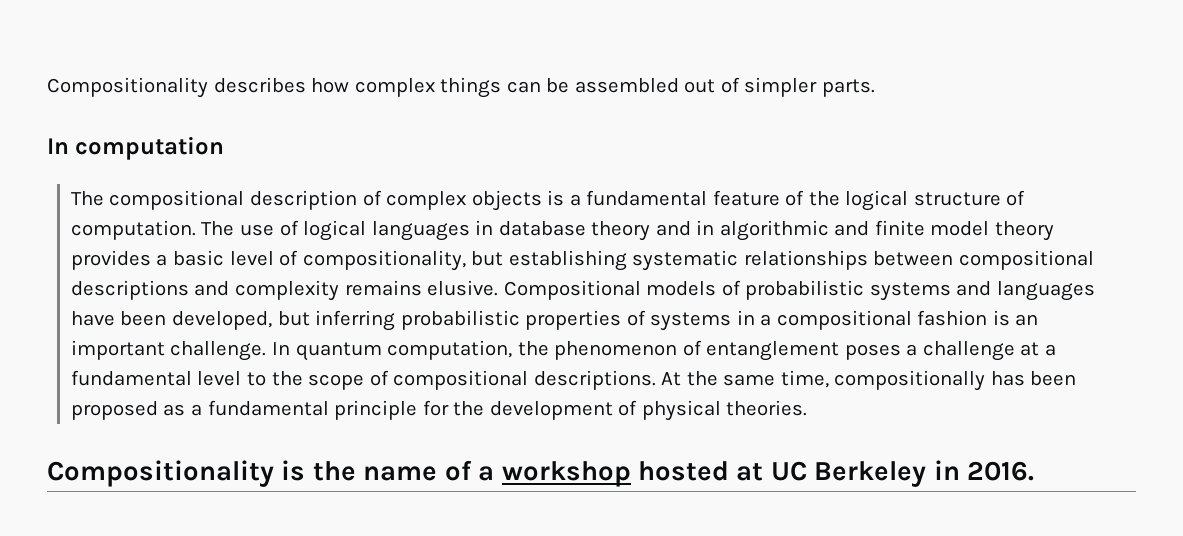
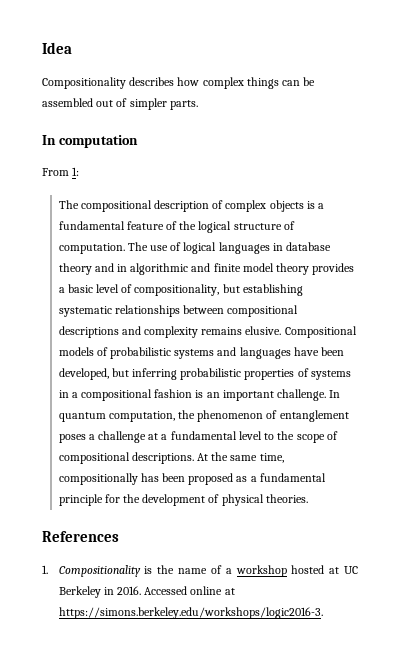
(47, 87) none -> [42,42,72,54] Idea //
(225, 148) none -> [42,167,80,176] // From 1:
(808, 408) none -> [42,531,119,542] [42,565,48,574] References // 1.
(1035, 471) none -> [144,586,235,595] [58,607,323,619] Accessed online at https://simons.berkeley.edu/workshops/logic2016-3.

